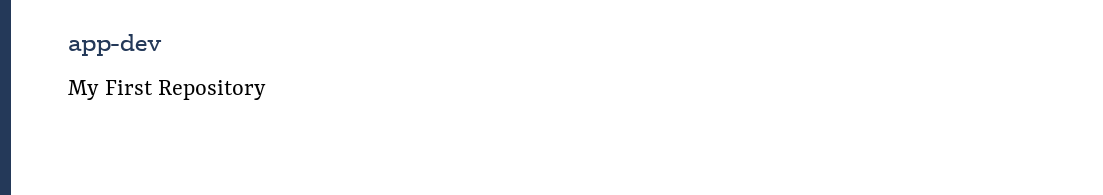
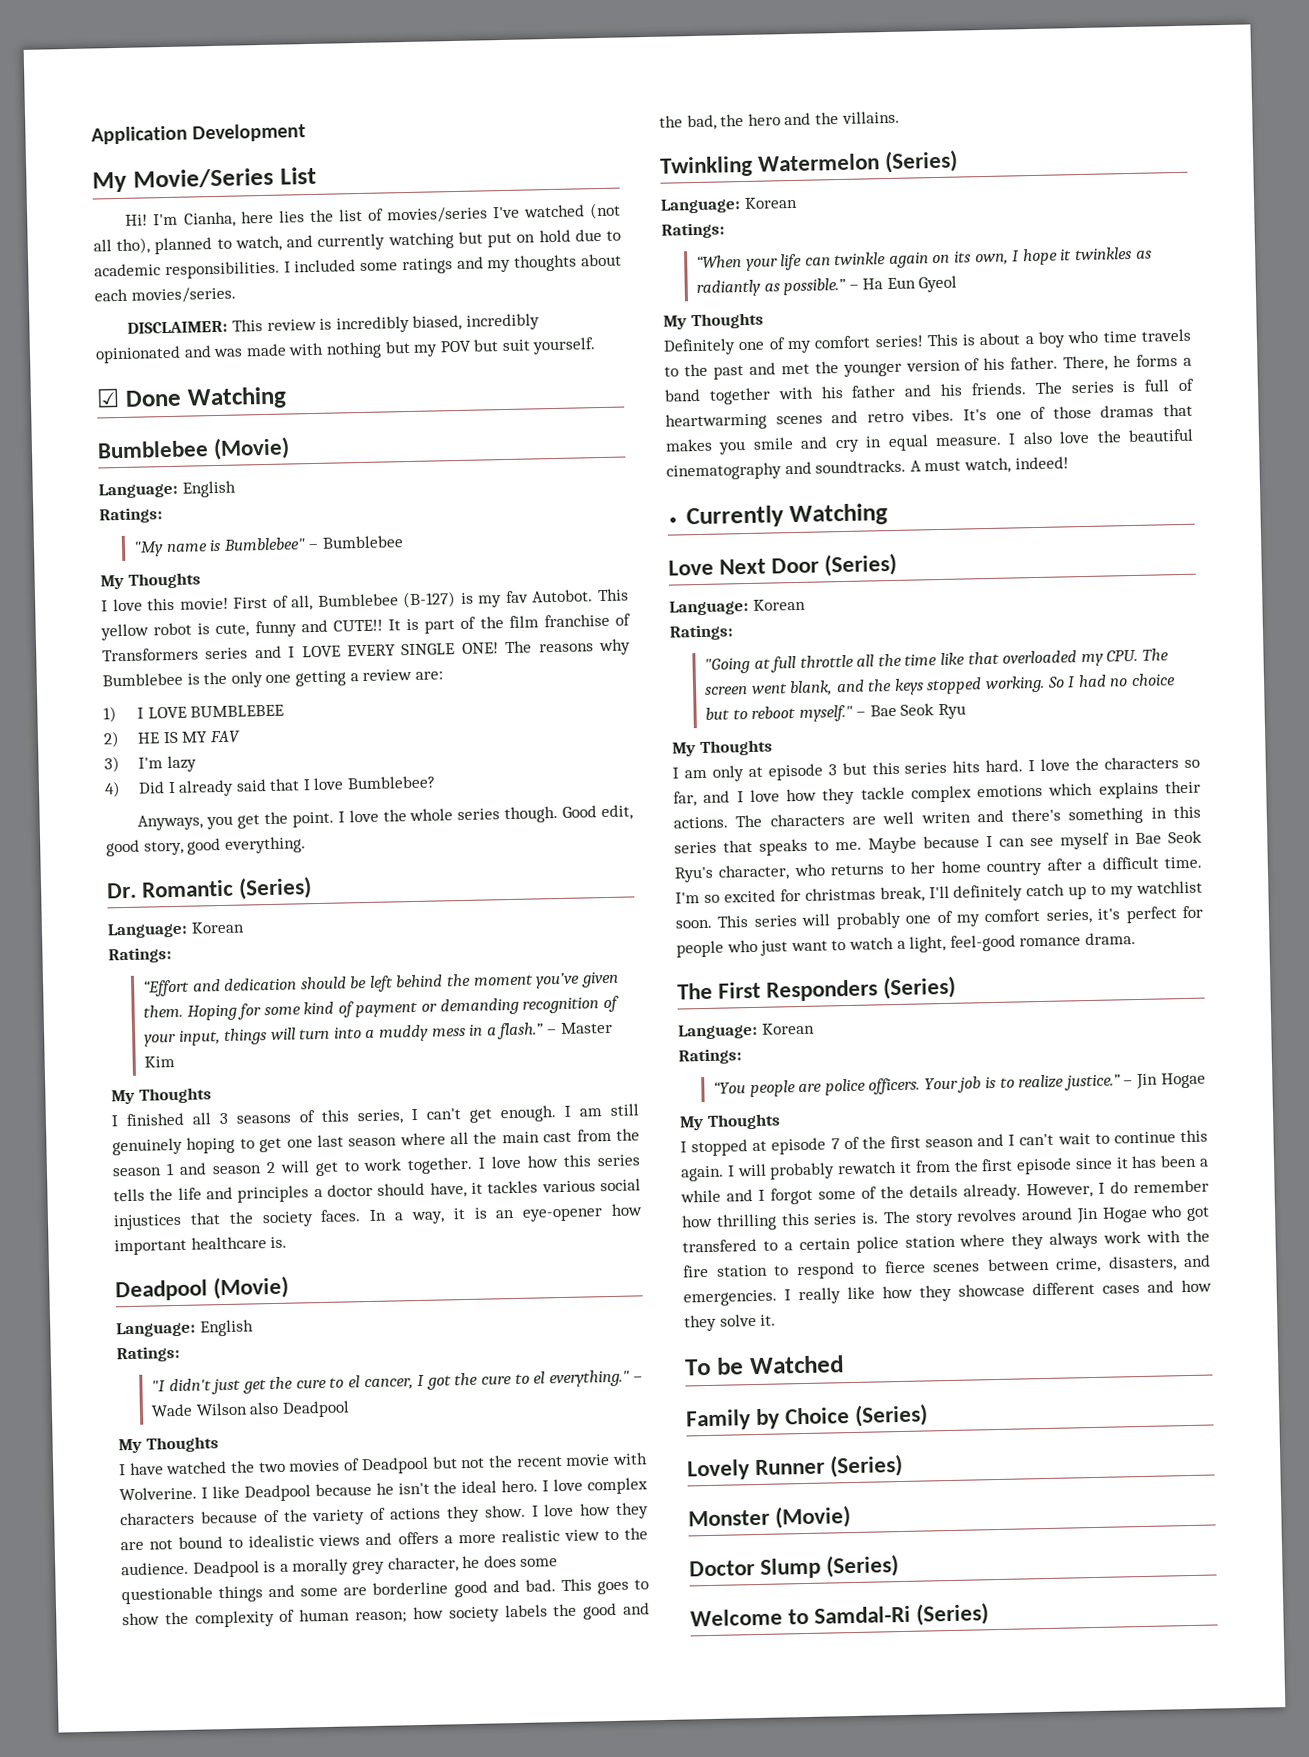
[68,34,162,56] [68,80,267,100] app-dev // My First Repository -> [91,123,307,145] [92,166,317,193] [125,202,621,228] [93,228,621,255] [94,253,622,280] [94,286,236,304] [127,313,540,334] [95,337,597,364] [96,386,287,410] [97,436,291,461] [98,480,236,499] [99,507,163,524] [132,535,404,557] [100,572,201,590] [101,588,629,612] [100,613,631,641] [102,638,631,662] [102,668,443,688] [103,704,285,723] [103,730,241,748] [104,755,197,773] [104,775,437,798] [137,804,633,831] [106,836,306,857] [106,876,313,900] [107,921,245,939] [108,947,172,964] [142,971,619,997] [142,995,619,1021] [143,1021,613,1047] [143,1056,175,1068] [111,1087,212,1105] [111,1103,639,1127] [112,1128,640,1156] [112,1154,640,1177] [113,1178,641,1203] [113,1203,642,1231] [114,1236,288,1256] [115,1275,290,1302] [116,1319,254,1338] [116,1345,180,1363] [150,1369,644,1395] [150,1400,350,1418] [118,1436,219,1454] [119,1452,648,1476] [119,1477,649,1502] [120,1502,649,1526] [120,1527,649,1551] [121,1555,559,1578] [121,1578,649,1605] [122,1602,650,1628] [659,110,900,131] [660,149,959,178] [660,196,798,214] [661,222,725,239] [695,246,1152,271] [695,275,958,298] [663,312,764,330] [663,328,1191,356] [664,354,1192,380] [664,378,1194,405] [665,403,1193,431] [665,428,1194,455] [666,456,1069,481] [685,503,889,529] [668,552,898,577] [669,598,806,616] [669,624,734,641] [703,648,1169,674] [704,673,1176,697] [704,703,967,722] [672,739,773,757] [672,756,1200,782] [673,780,1201,807] [673,805,1201,829] [674,830,1202,856] [674,856,1202,883] [675,880,1203,904] [675,905,1203,930] [676,932,1136,958] [677,975,957,1002] [678,1022,815,1040] [678,1048,742,1065] [712,1072,1206,1098] [679,1113,781,1131] [680,1129,1208,1157] [680,1154,1209,1182] [680,1179,1209,1205] [682,1205,1210,1231] [682,1229,1210,1253] [683,1254,1211,1280] [683,1279,1212,1307] [684,1313,777,1332] [684,1355,844,1376] [686,1403,929,1431] [687,1453,904,1481] [688,1505,852,1529] [689,1554,900,1579] [690,1602,990,1627] Application Development // My Movie/Series List // Hi! I'm Cianha, here lies the list of movies/series I've watched (not all tho), planned to watch, and currently watching but put on hold due to academic responsibilities. I included some ratings and my thoughts about each movies/series. // DISCLAIMER: This review is incredibly biased, incredibly opinionated and was made with nothing but my POV but suit yourself. // ☑ Done Watching // Bumblebee (Movie) // Language: English // Ratings: // "My name is Bumblebee" – Bumblebee // My Thoughts // I love this movie! First of all, Bumblebee (B-127) is my fav Autobot. This yellow robot is cute, funny and CUTE!! It is part of the film franchise of Transformers series and I LOVE EVERY SINGLE ONE! The reasons why Bumblebee is the only one getting a review are: // 1) I LOVE BUMBLEBEE // 2) HE IS MY FAV // 3) I'm lazy // 4) Did I already said that I love Bumblebee? // Anyways, you get the point. I love the whole series though. Good edit, good story, good everything. // Dr. Romantic (Series) // Language: Korean // Ratings: // “Effort and dedication should be left behind the moment you’ve given them. Hoping for some kind of payment or demanding recognition of your input, things will turn into a muddy mess in a flash.” – Master Kim // My Thoughts // I finished all 3 seasons of this series, I can't get enough. I am still genuinely hoping to get one last season where all the main cast from the season 1 and season 2 will get to work together. I love how this series tells the life and principles a doctor should have, it tackles various social injustices that the society faces. In a way, it is an eye-opener how important healthcare is. // Deadpool (Movie) // Language: English // Ratings: // "I didn't just get the cure to el cancer, I got the cure to el everything." – Wade Wilson also Deadpool // My Thoughts // I have watched the two movies of Deadpool but not the recent movie with Wolverine. I like Deadpool because he isn't the ideal hero. I love complex characters because of the variety of actions they show. I love how they are not bound to idealistic views and offers a more realistic view to the audience. Deadpool is a morally grey character, he does some questionable things and some are borderline good and bad. This goes to show the complexity of human reason; how society labels the good and the bad, the hero and the villains. // Twinkling Watermelon (Series) // Language: Korean // Ratings: // “When your life can twinkle again on its own, I hope it twinkles as radiantly as possible.” – Ha Eun Gyeol // My Thoughts // Definitely one of my comfort series! This is about a boy who time travels to the past and met the younger version of his father. There, he forms a band together with his father and his friends. The series is full of heartwarming scenes and retro vibes. It's one of those dramas that makes you smile and cry in equal measure. I also love the beautiful cinematography and soundtracks. A must watch, indeed! // Currently Watching // Love Next Door (Series) // Language: Korean // Ratings: // "Going at full throttle all the time like that overloaded my CPU. The screen went blank, and the keys stopped working. So I had no choice but to reboot myself." – Bae Seok Ryu // My Thoughts // I am only at episode 3 but this series hits hard. I love the characters so far, and I love how they tackle complex emotions which explains their actions. The characters are well writen and there's something in this series that speaks to me. Maybe because I can see myself in Bae Seok Ryu's character, who returns to her home country after a difficult time. I'm so excited for christmas break, I'll definitely catch up to my watchlist soon. This series will probably one of my comfort series, it's perfect for people who just want to watch a light, feel-good romance drama. // The First Responders (Series) // Language: Korean // Ratings: // “You people are police officers. Your job is to realize justice.” – Jin Hogae // My Thoughts // I stopped at episode 7 of the first season and I can't wait to continue this again. I will probably rewatch it from the first episode since it has been a while and I forgot some of the details already. However, I do remember how thrilling this series is. The story revolves around Jin Hogae who got transfered to a certain police station where they always work with the fire station to respond to fierce scenes between crime, disasters, and emergencies. I really like how they showcase different cases and how they solve it. // To be Watched // Family by Choice (Series) // Lovely Runner (Series) // Monster (Movie) // Doctor Slump (Series) // Welcome to Samdal-Ri (Series)

